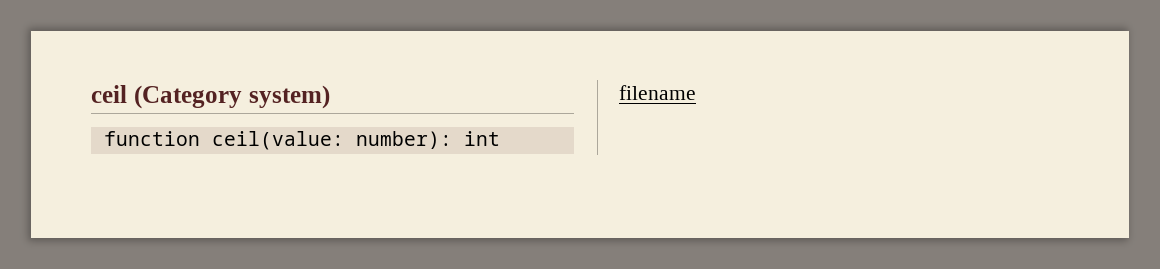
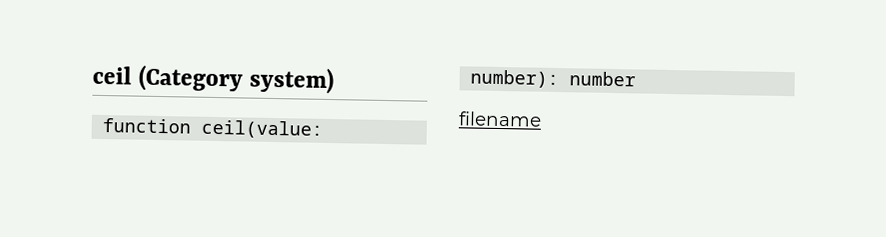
[463,131,500,146] int -> [569,71,637,87] number

